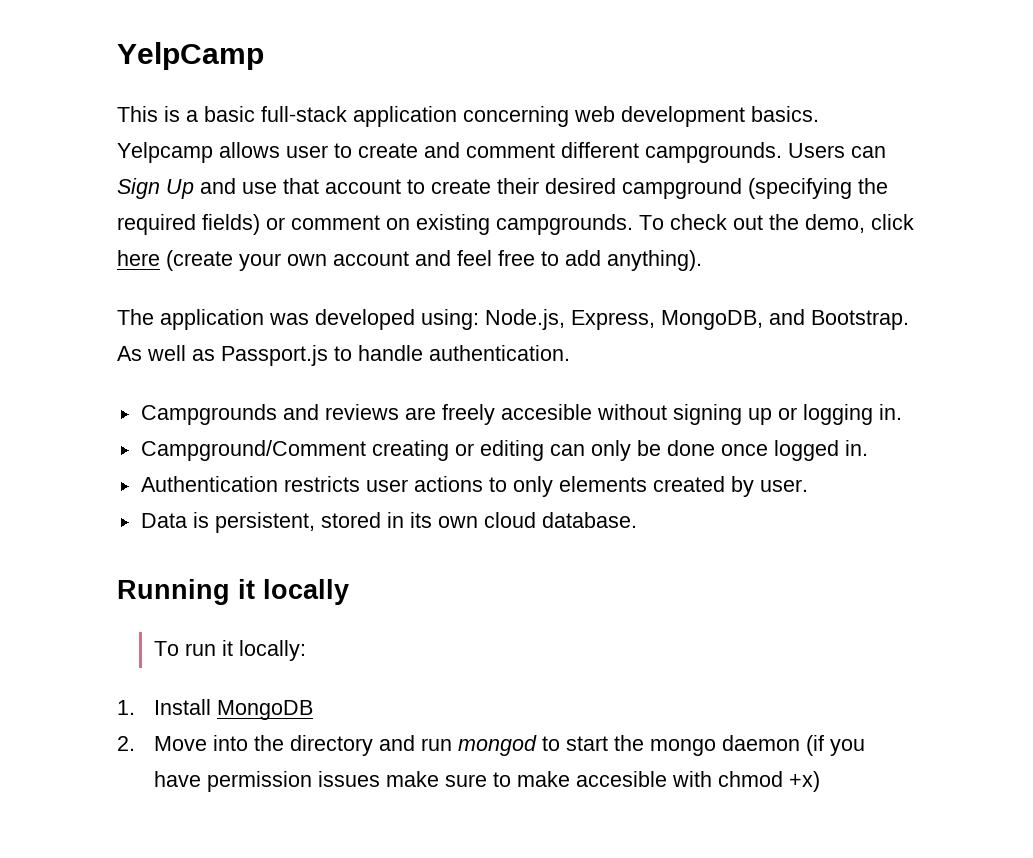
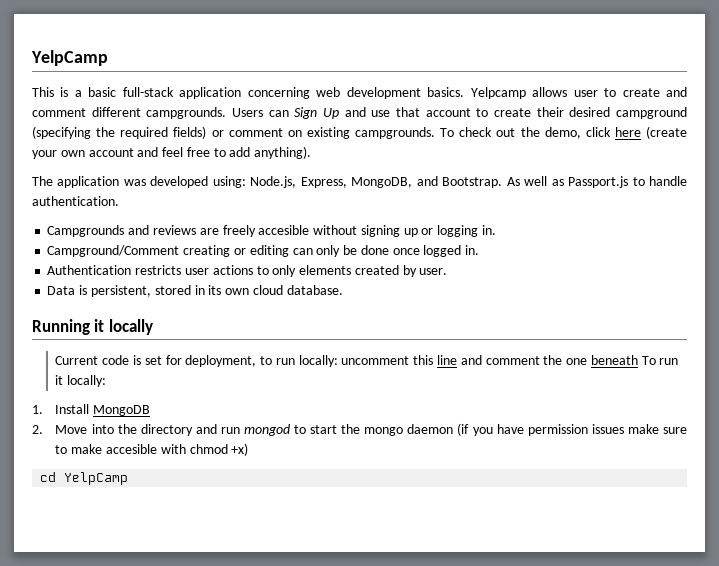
(349, 592) none -> [55,355,638,367] Current code is set for deployment, to run locally: uncomment this line and comment the one beneath
(820, 781) none -> [40,472,129,485] // cd YelpCamp

